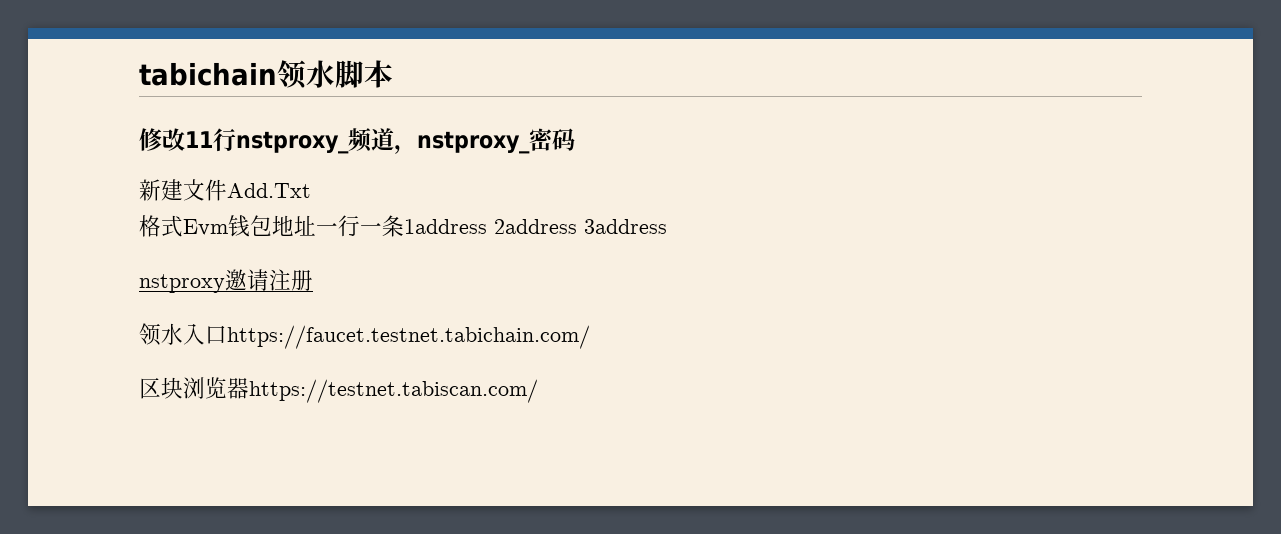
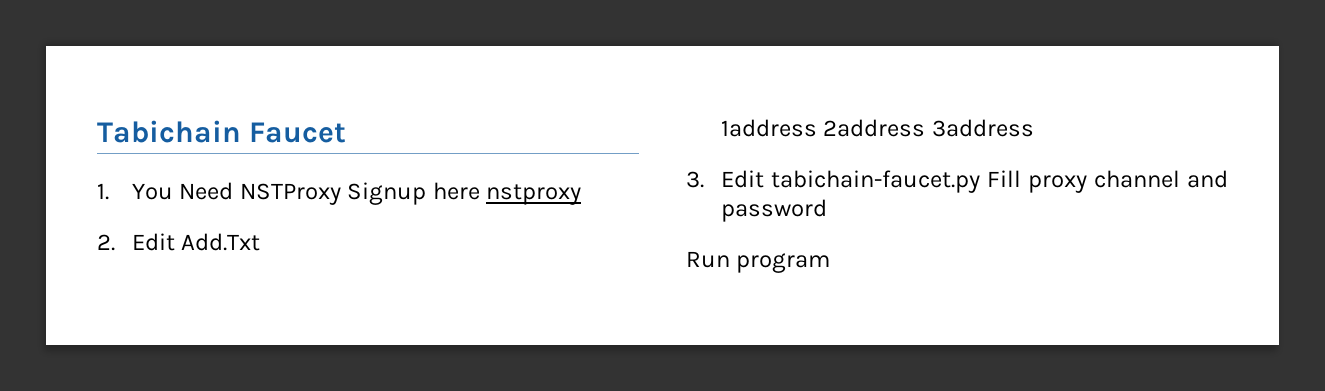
[139,60,393,89] [139,128,575,154] [139,179,311,201] [139,215,667,237] [139,269,313,293] [139,323,590,349] [139,377,538,403] tabichain领水脚本 // 修改11行nstproxy_频道，nstproxy_密码 // 新建文件Add.Txt // 格式Evm钱包地址一行一条1address 2address 3address // nstproxy邀请注册 // 领水入口https://faucet.testnet.tabichain.com/ // 区块浏览器https://testnet.tabiscan.com/ -> [97,120,347,143] [97,182,582,205] [97,233,261,251] [720,119,1034,137] [686,170,1228,193] [720,199,827,222] [686,251,831,273] Tabichain Faucet // 1. You Need NSTProxy Signup here nstproxy // 2. Edit Add.Txt // 1address 2address 3address // 3. Edit tabichain-faucet.py Fill proxy channel and password // Run program

